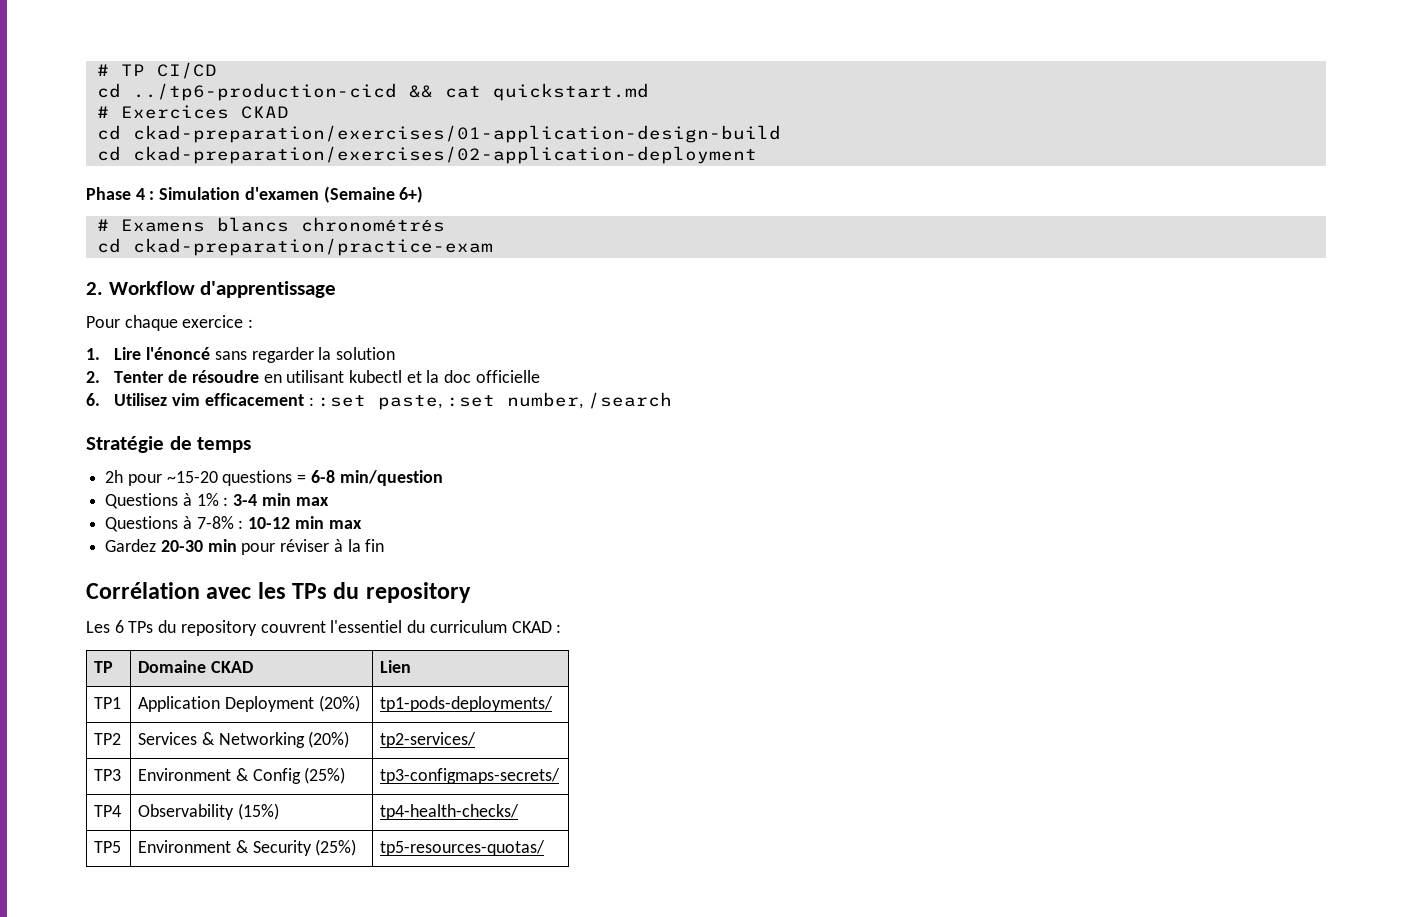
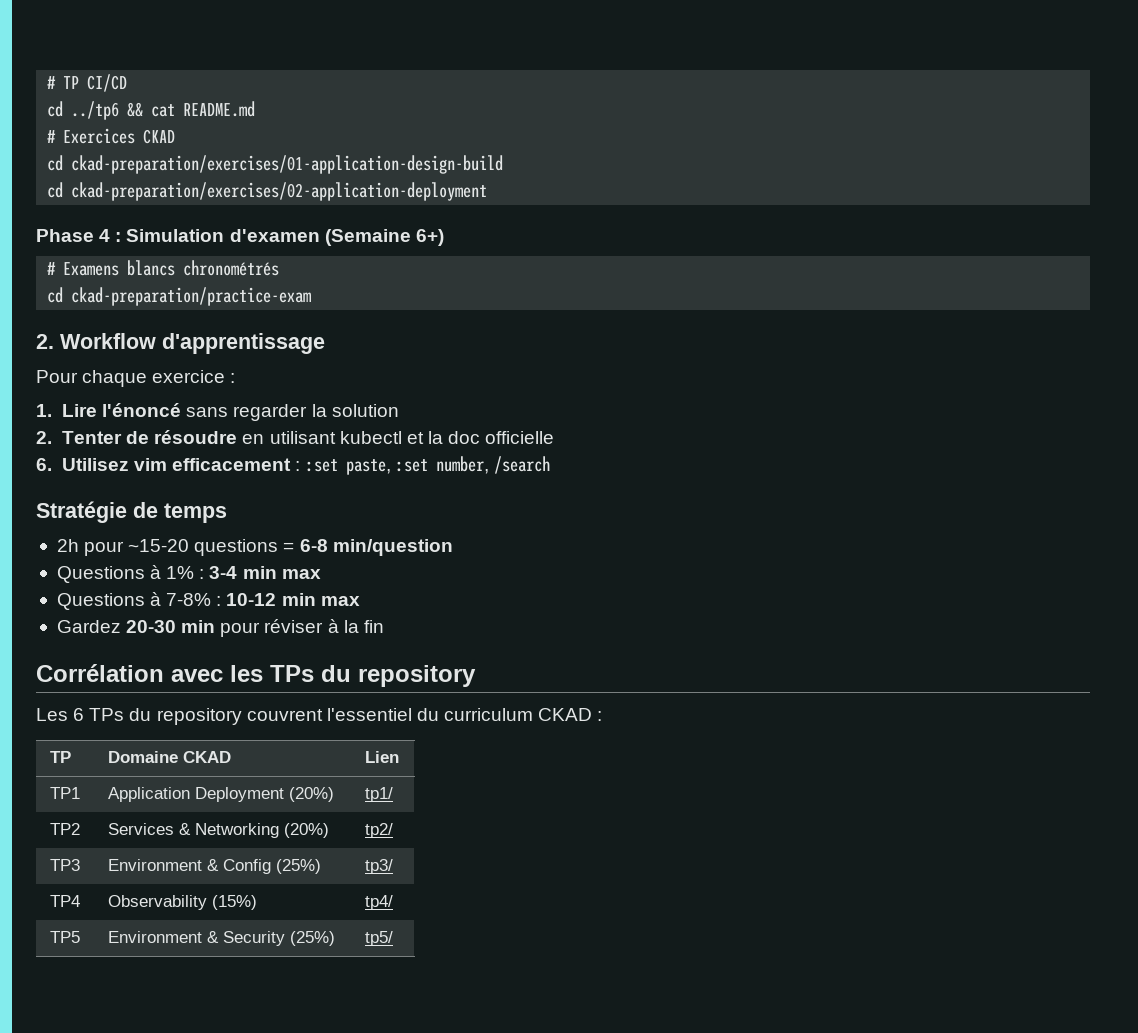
[132,83,397,101] ../tp6-production-cicd -> [71,101,120,120] ../tp6
[492,83,649,101] quickstart.md -> [183,101,256,117] README.md
[380,696,554,712] tp1-pods-deployments/ -> [364,787,393,802] tp1/
[380,732,477,748] tp2-services/ -> [364,823,393,838] tp2/
[380,768,561,784] tp3-configmaps-secrets/ -> [364,859,393,874] tp3/
[380,804,520,820] tp4-health-checks/ -> [364,895,393,910] tp4/
[380,840,546,856] tp5-resources-quotas/ -> [364,931,393,946] tp5/

